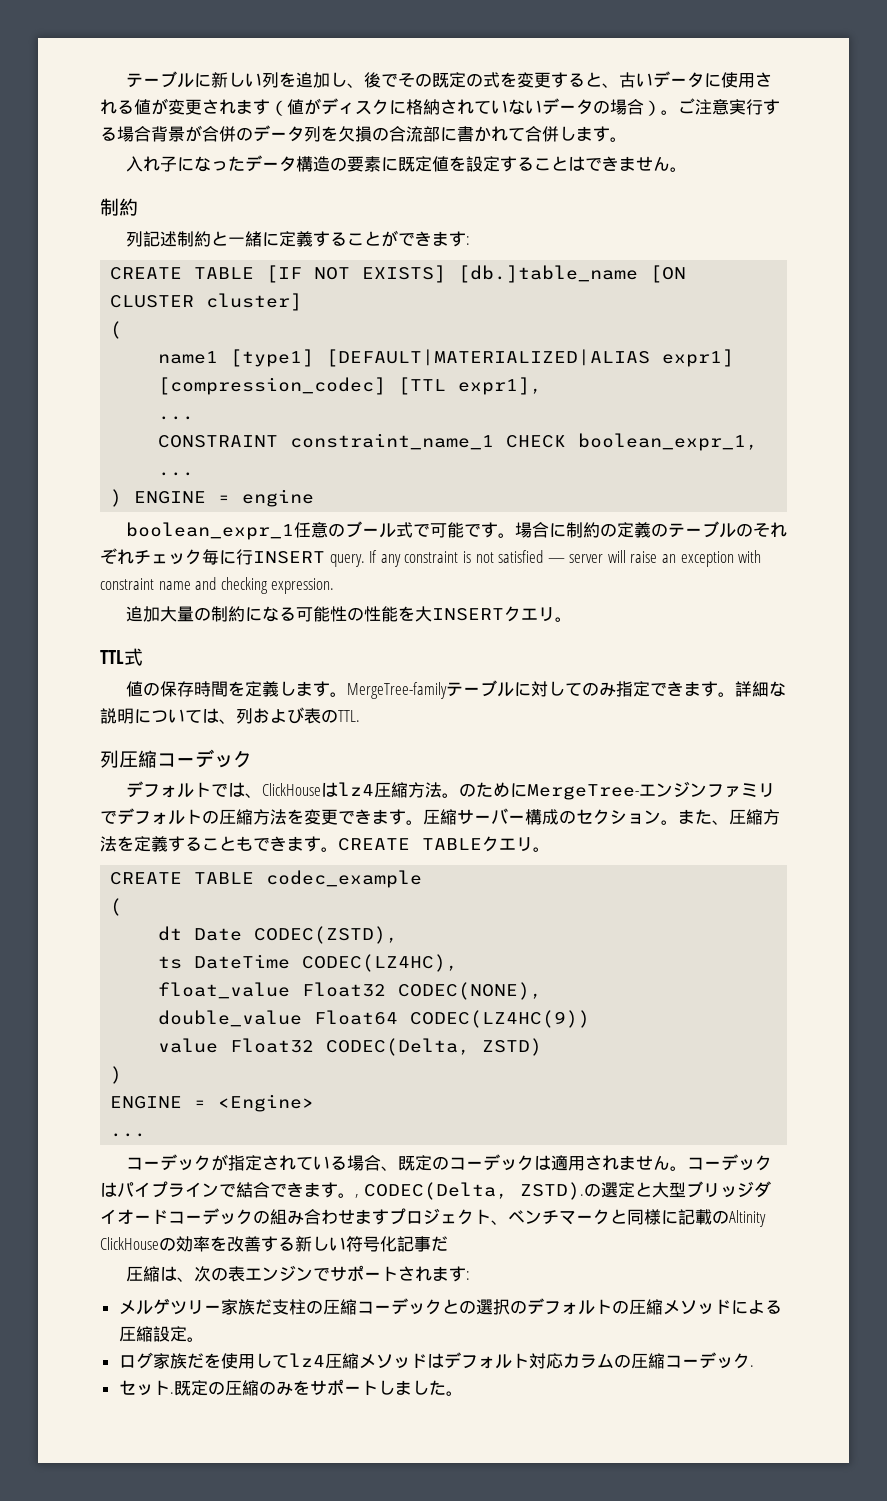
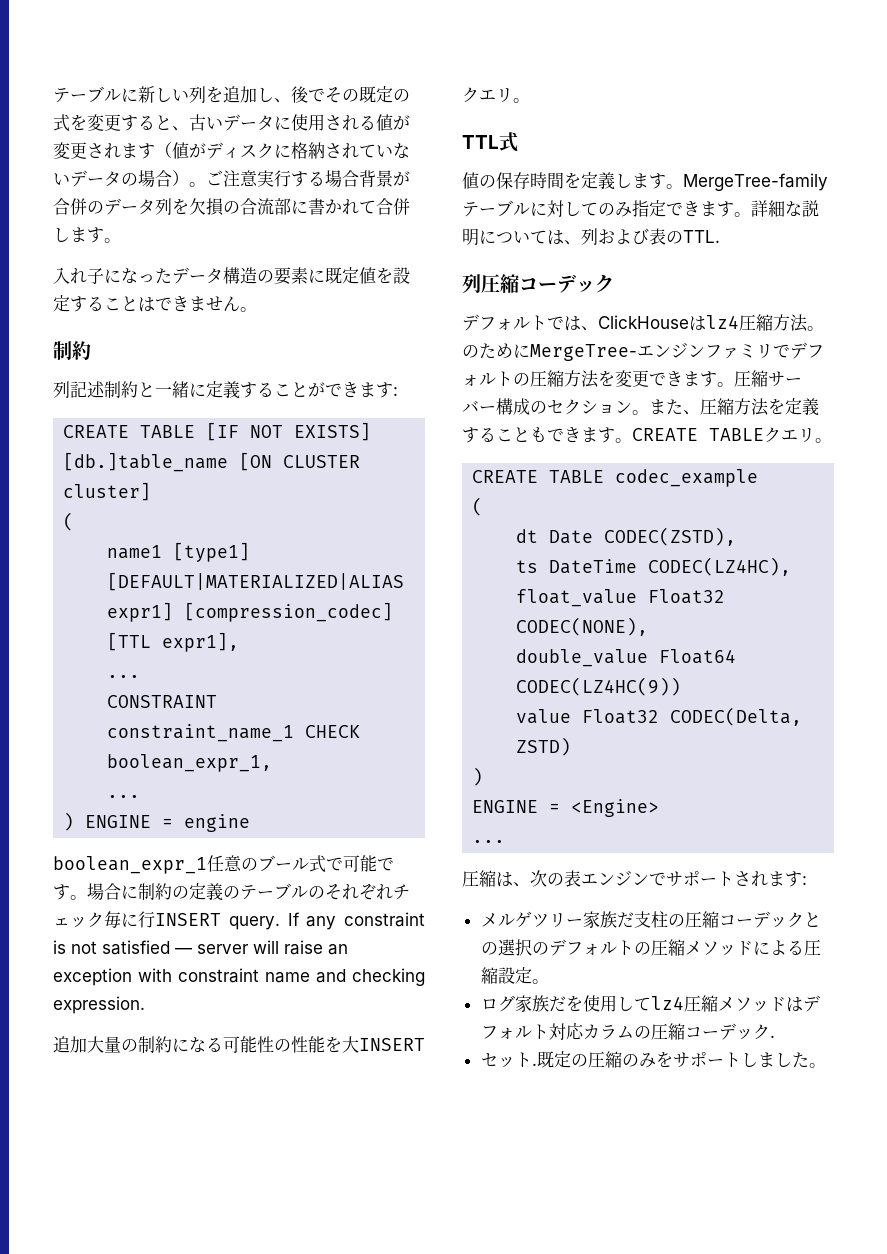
[125,1154,772,1171] [100,1181,771,1200] [100,1208,766,1227] [100,1236,448,1252] // コーデックが指定されている場合、既定のコーデックは適用されません。コーデックはパイプラインで結合できます。, CODEC(Delta, ZSTD).の選定と大型ブリッジダイオードコーデックの組み合わせますプロジェクト、ベンチマークと同様に記載のAltinity ClickHouseの効率を改善する新しい符号化記事だ -> (506, 841) none

